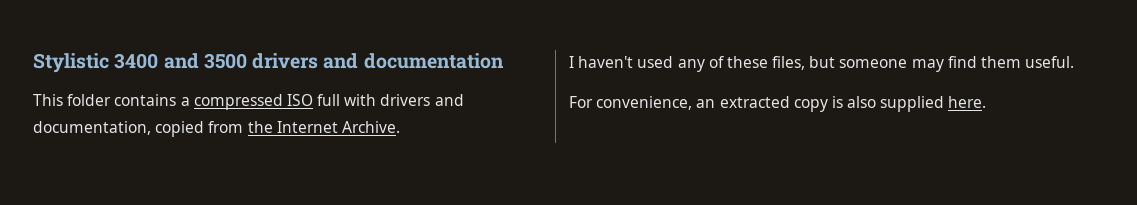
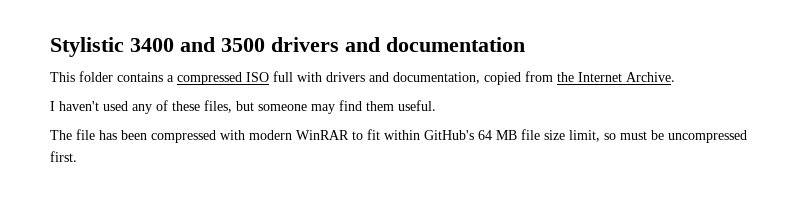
[569,96,987,112] For convenience, an extracted copy is also supplied here. -> [50,129,747,143] [50,151,77,162] The file has been compressed with modern WinRAR to fit within GitHub's 64 MB file size limit, so must be uncompressed first.

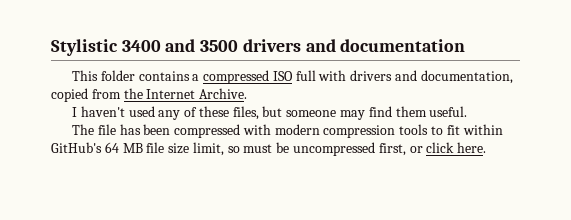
[296,130,349,140] WinRAR -> [323,124,429,138] compression tools
[50,151,77,162] first. -> [378,142,487,156] first, or click here.

